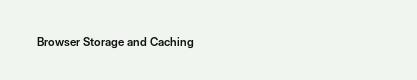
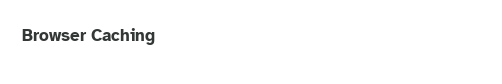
[83,37,148,49] Storage and -> (87, 35) none

